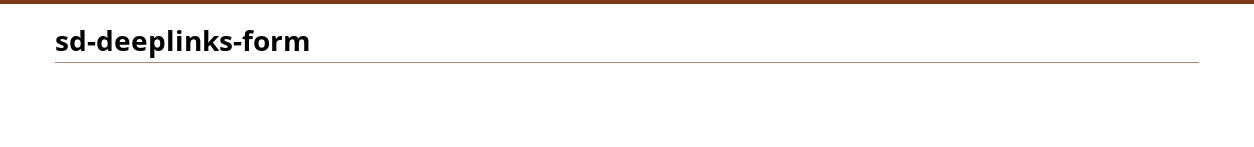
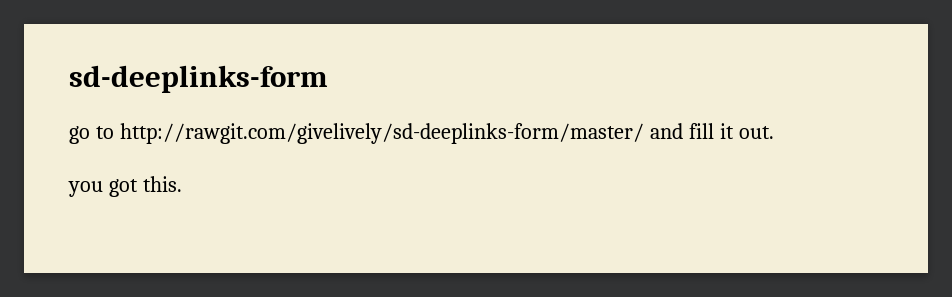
(311, 44) none -> [69,123,774,144] [68,176,182,197] // go to http://rawgit.com/givelively/sd-deeplinks-form/master/ and fill it out. // you got this.

